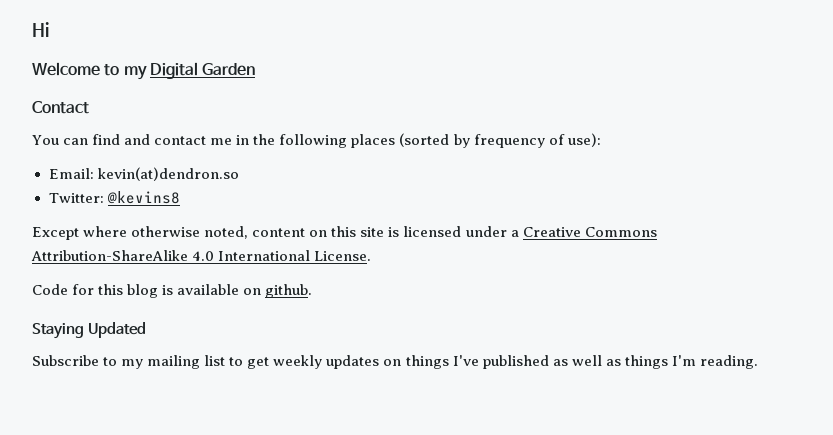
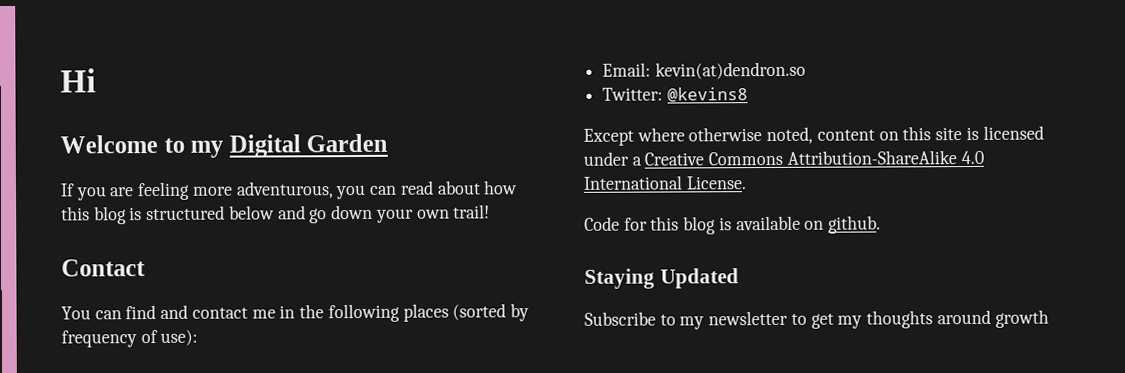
(256, 69) none -> [60,180,519,201] [61,204,491,225] // If you are feeling more adventurous, you can read about how this blog is structured below and go down your own trail!
[147,355,758,369] mailing list to get weekly updates on things I've published as well as things I'm reading. -> [708,309,1049,329] newsletter to get my thoughts around growth

